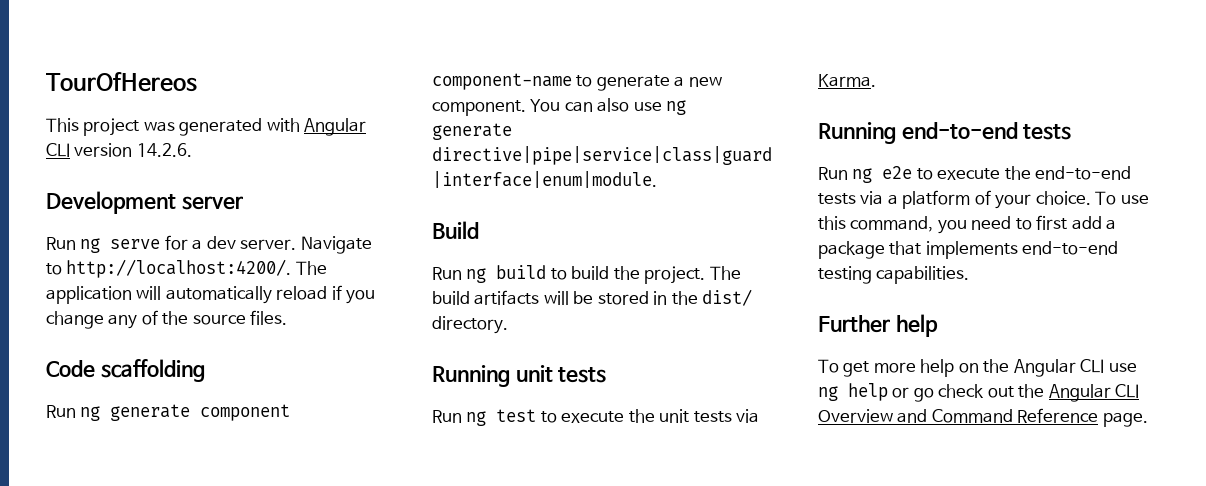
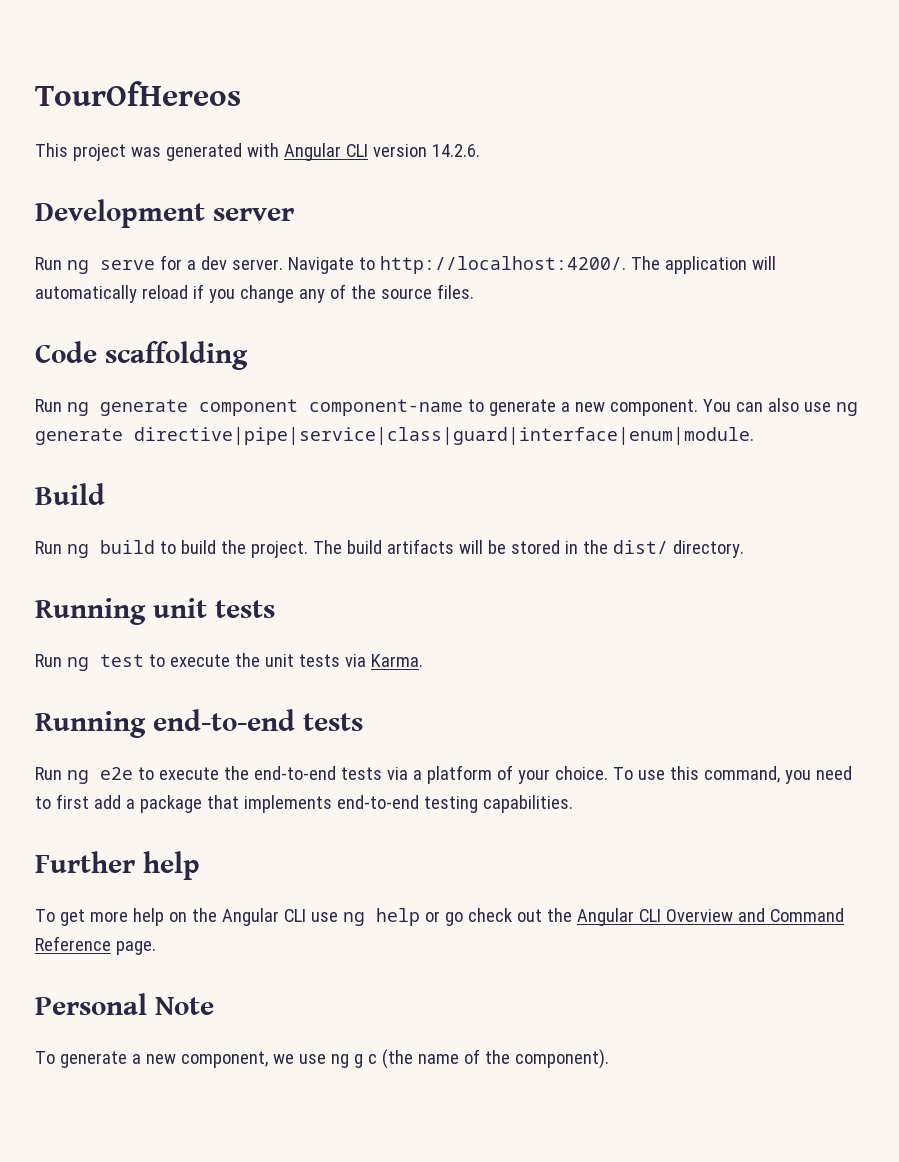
(1148, 419) none -> [35,993,214,1015] [35,1049,609,1069] // Personal Note // To generate a new component, we use ng g c (the name of the component).

